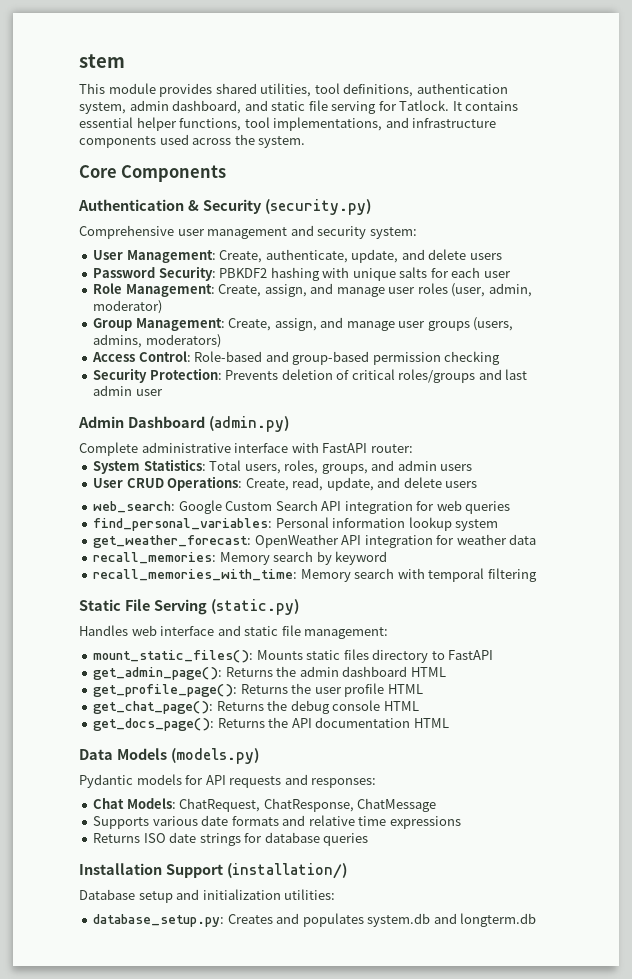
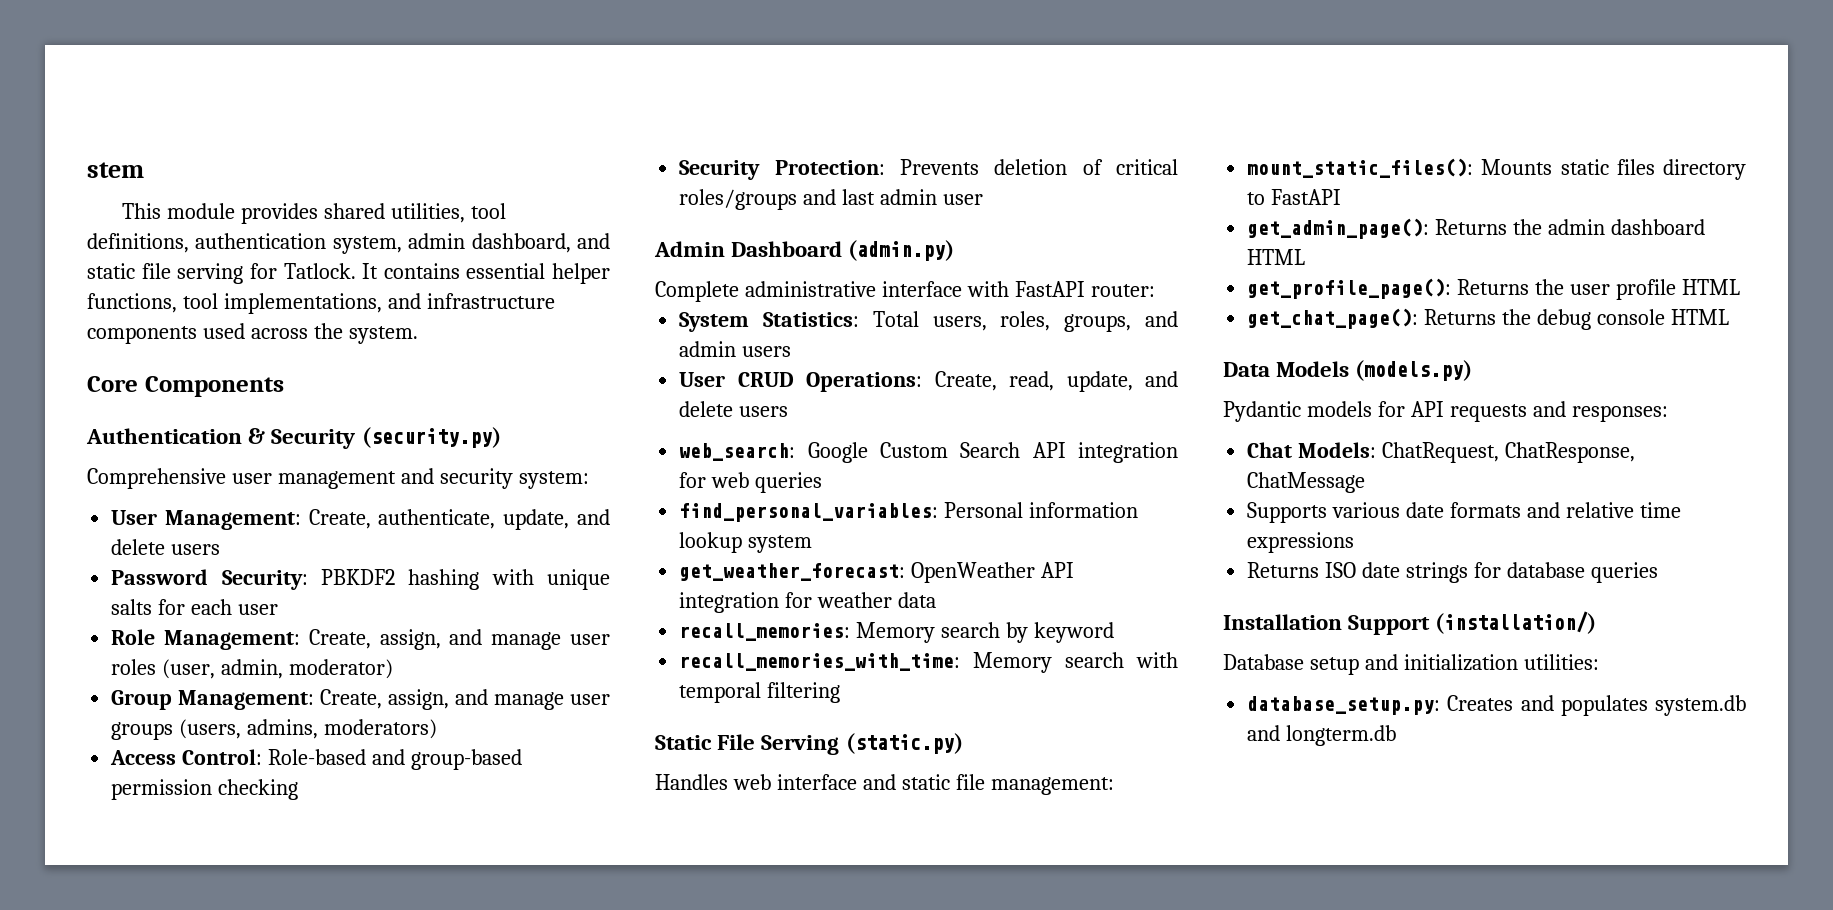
[93,717,449,731] // get_docs_page(): Returns the API documentation HTML -> (1729, 317) none

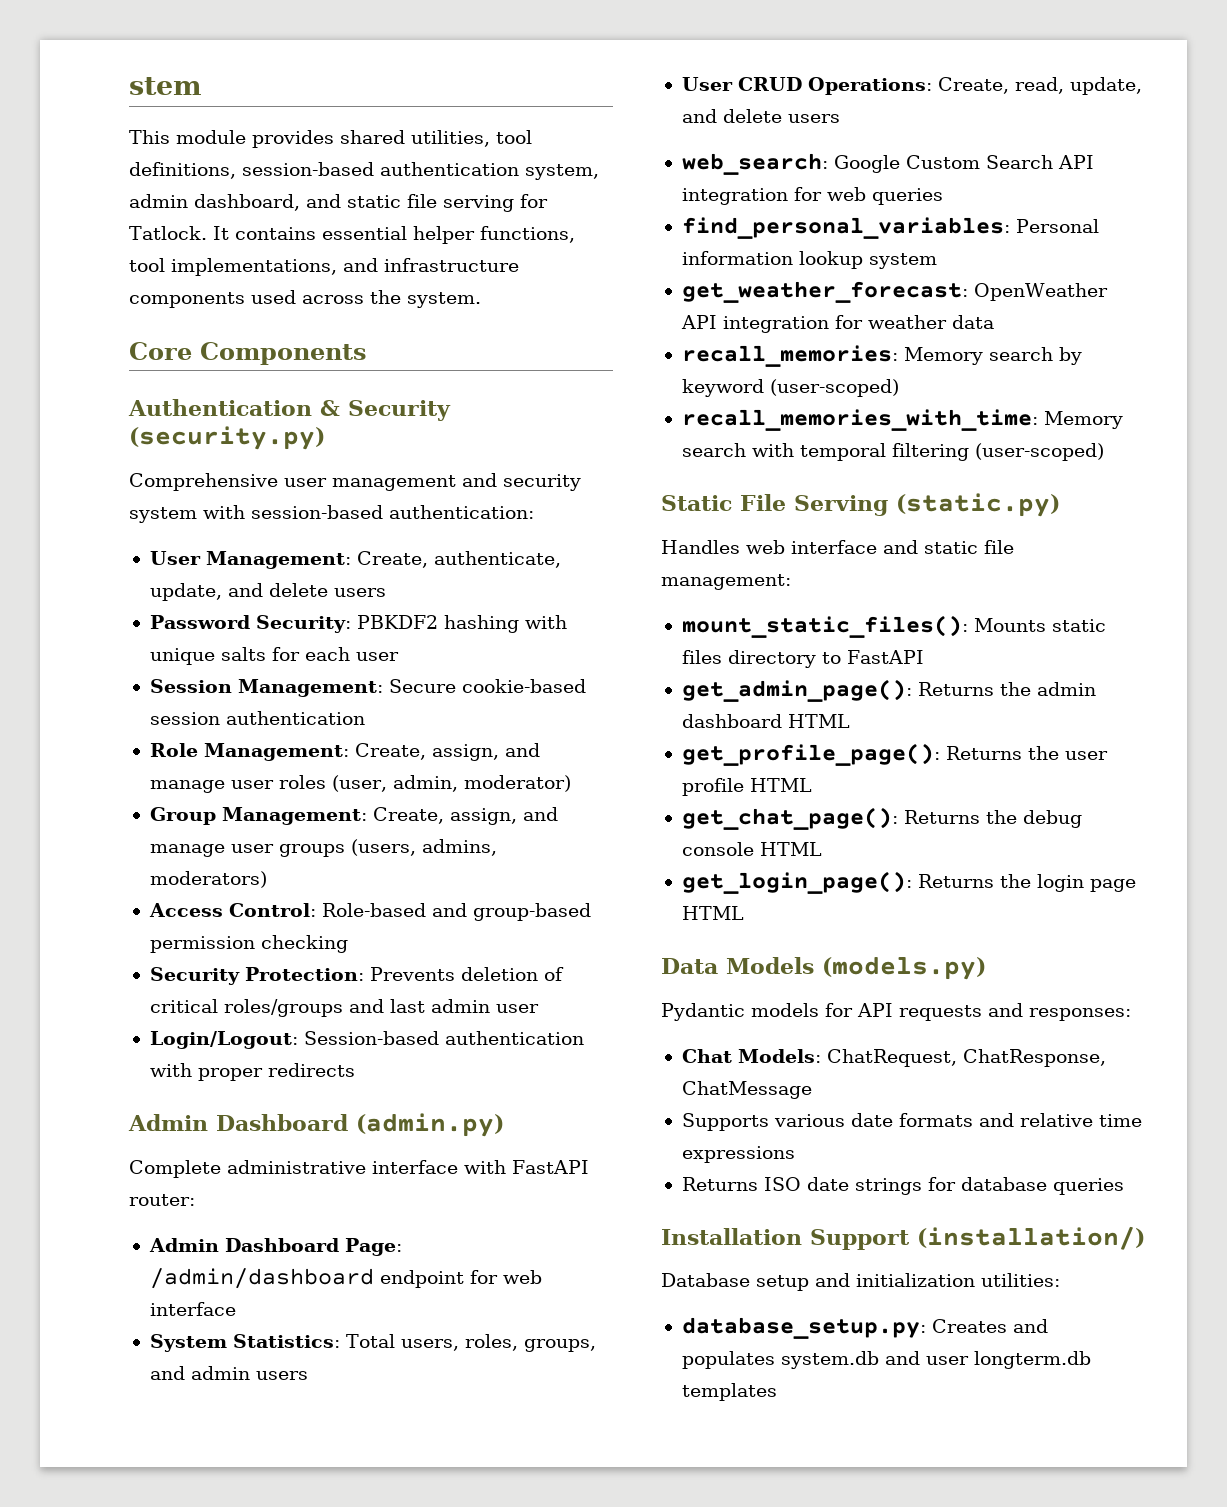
(189, 243) none -> [242,162,374,176] session-based
[518,471,589,489] system: -> [129,505,534,523] system with session-based authentication:
(279, 609) none -> [149,679,586,697] [149,711,365,725] // Session Management: Secure cookie-based session authentication
(983, 199) none -> [149,1031,584,1049] [149,1063,355,1081] // Login/Logout: Session-based authentication with proper redirects
(1155, 290) none -> [148,1238,402,1256] [149,1268,542,1289] [149,1302,236,1316] // Admin Dashboard Page: /admin/dashboard endpoint for web interface
(1114, 632) none -> [769,379,899,397] (user-scoped)
(841, 692) none -> [974,443,1104,461] (user-scoped)
(1729, 317) none -> [681,871,1136,894] [681,906,744,920] // get_login_page(): Returns the login page HTML
[1286,725,1397,746] longterm.db -> [925,1351,1091,1369] [681,1383,777,1401] user longterm.db templates

